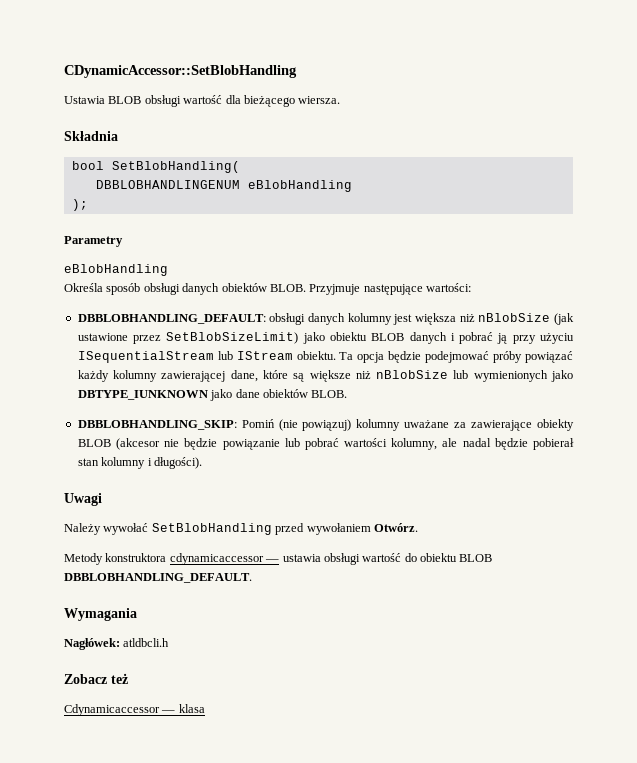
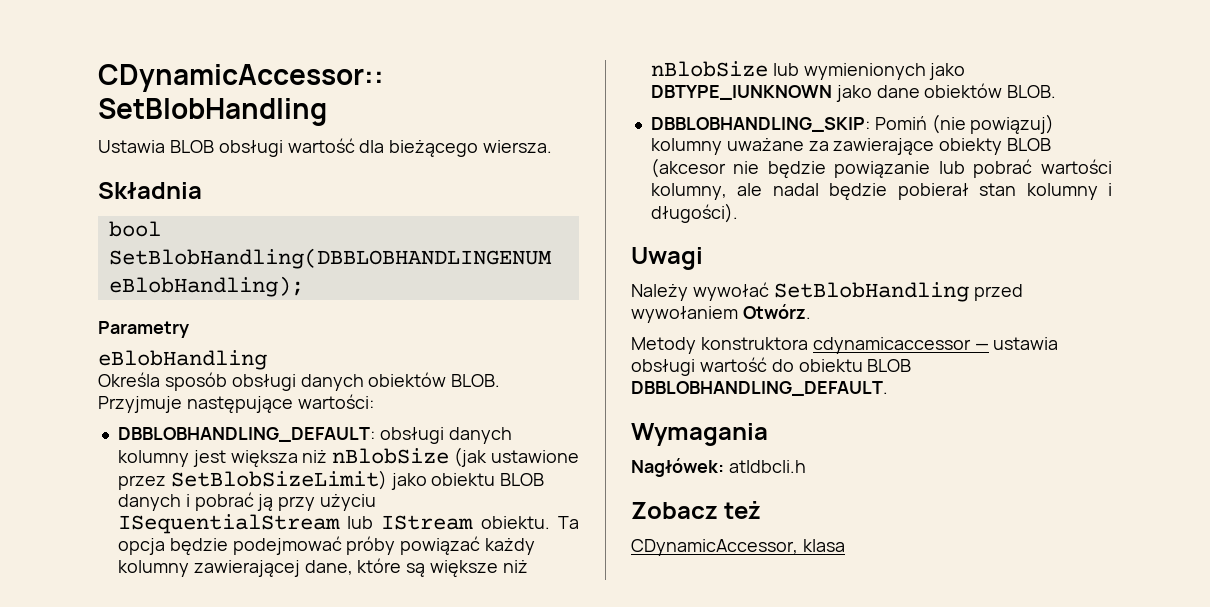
[111,161,240,173] [95,180,352,192] [71,199,88,211] SetBlobHandling( // DBBLOBHANDLINGENUM eBlobHandling // ); -> [108,248,552,269] [108,276,304,297] SetBlobHandling(DBBLOBHANDLINGENUM eBlobHandling);
[64,704,176,716] Cdynamicaccessor — -> [631,539,798,556] CDynamicAccessor,

